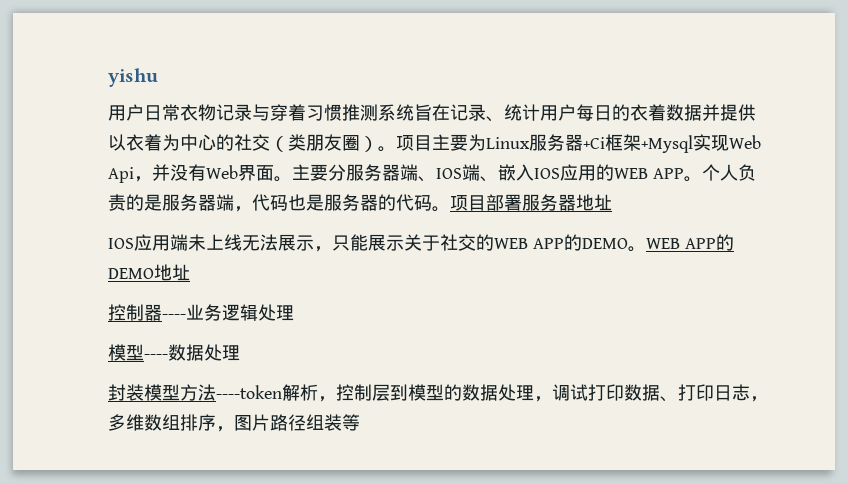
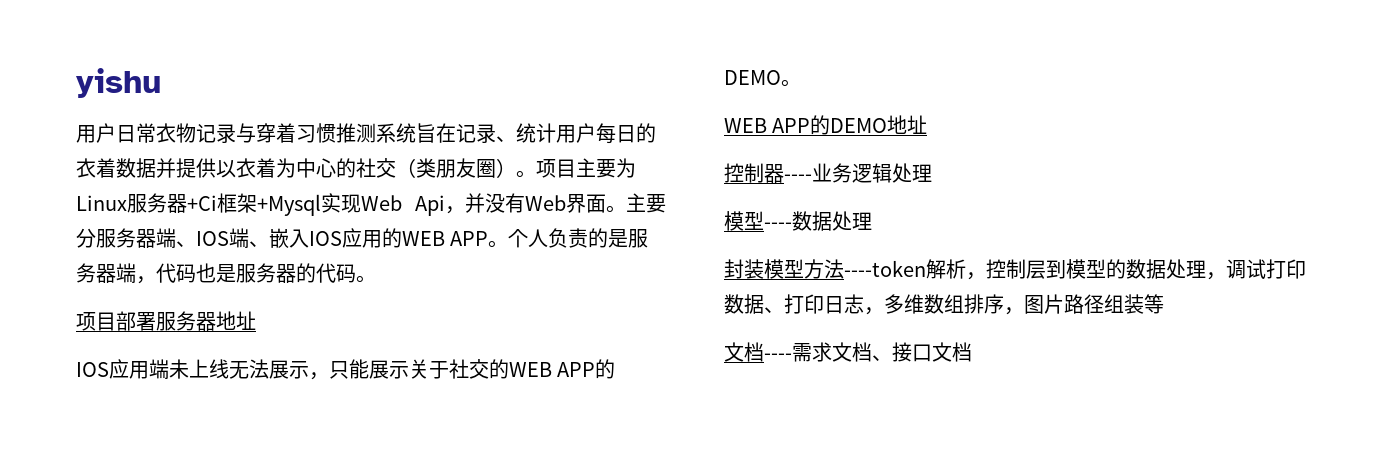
(450, 209) none -> (376, 279) //
(646, 249) none -> (801, 83) //
(360, 422) none -> [724,342,972,362] // 文档----需求文档、接口文档

